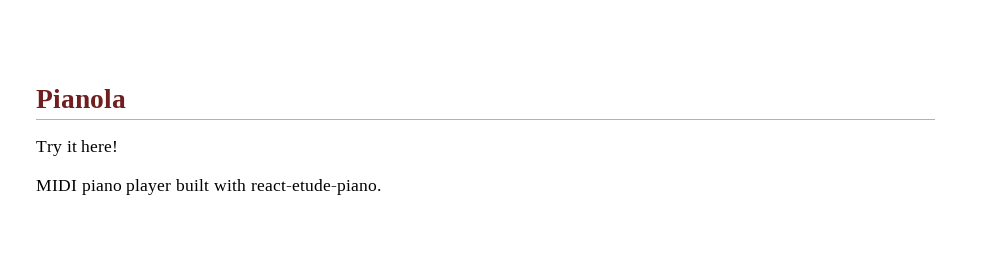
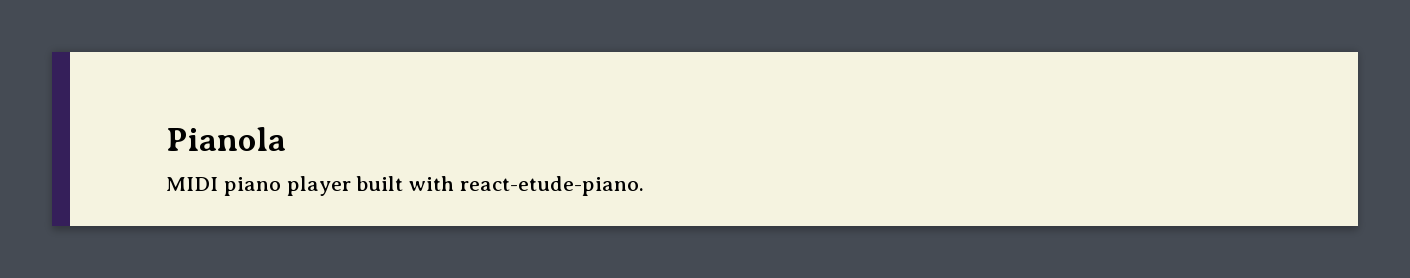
[36,140,119,156] // Try it here! -> (286, 139) none

